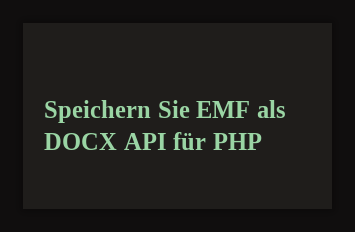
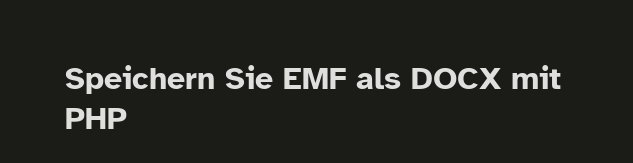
[123,132,207,150] API für -> [511,65,561,89] mit

